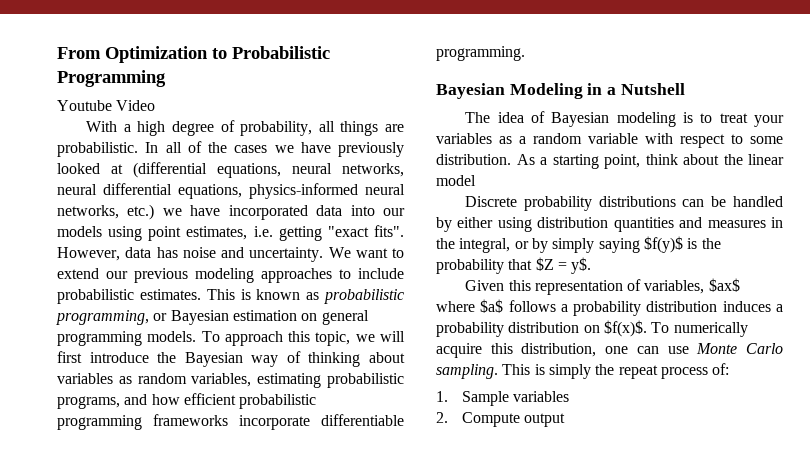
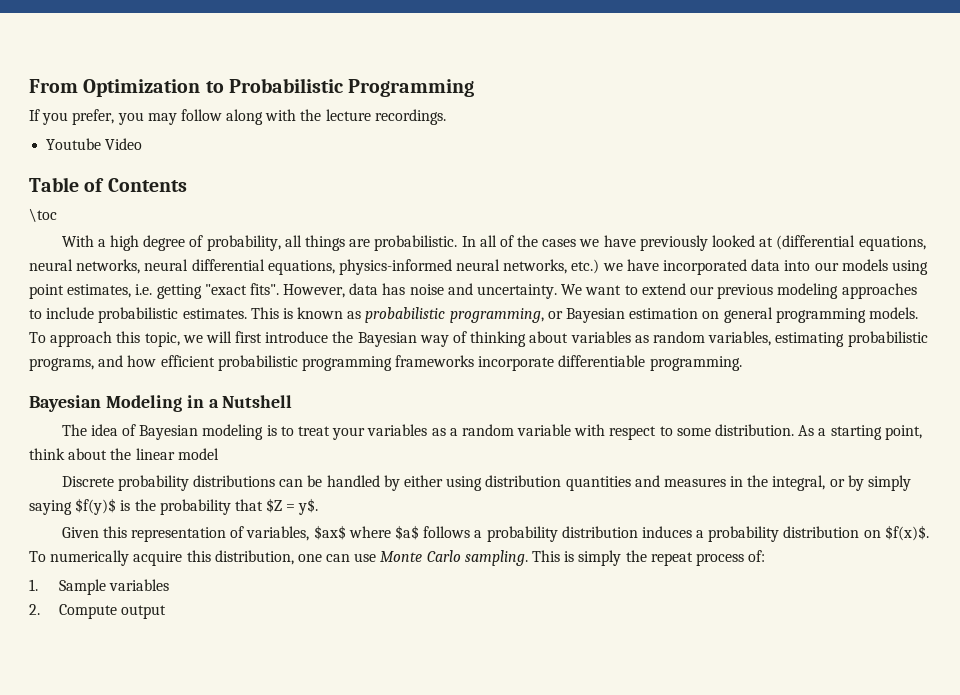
[57,100,156,111] Youtube Video -> [29,109,446,125] [46,138,143,150] [29,177,187,192] [29,208,57,222] If you prefer, you may follow along with the lecture recordings. // Youtube Video // Table of Contents // \toc

